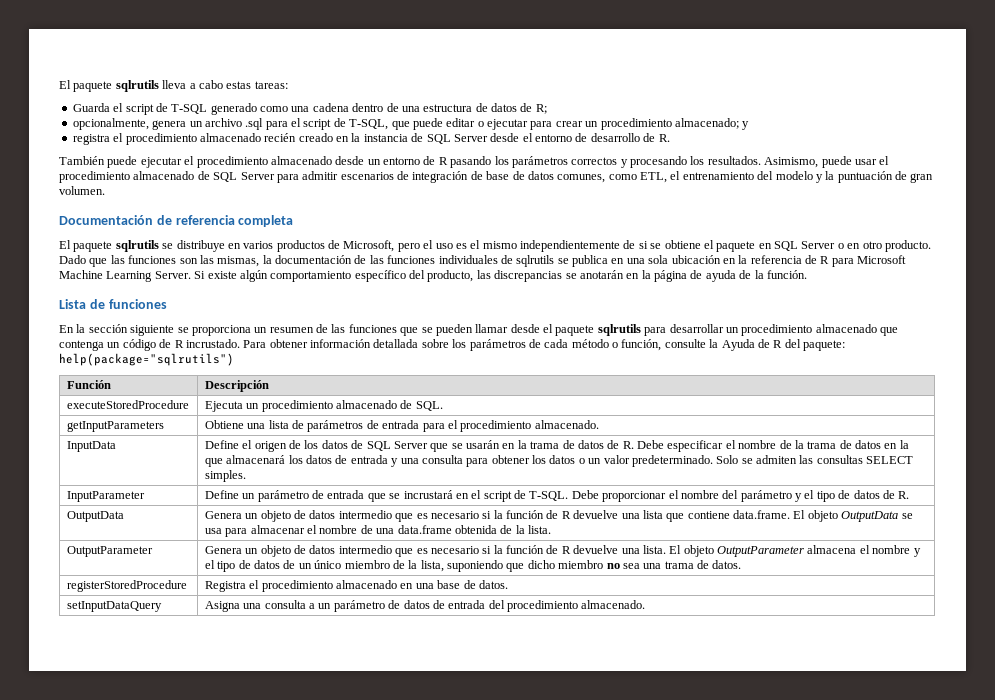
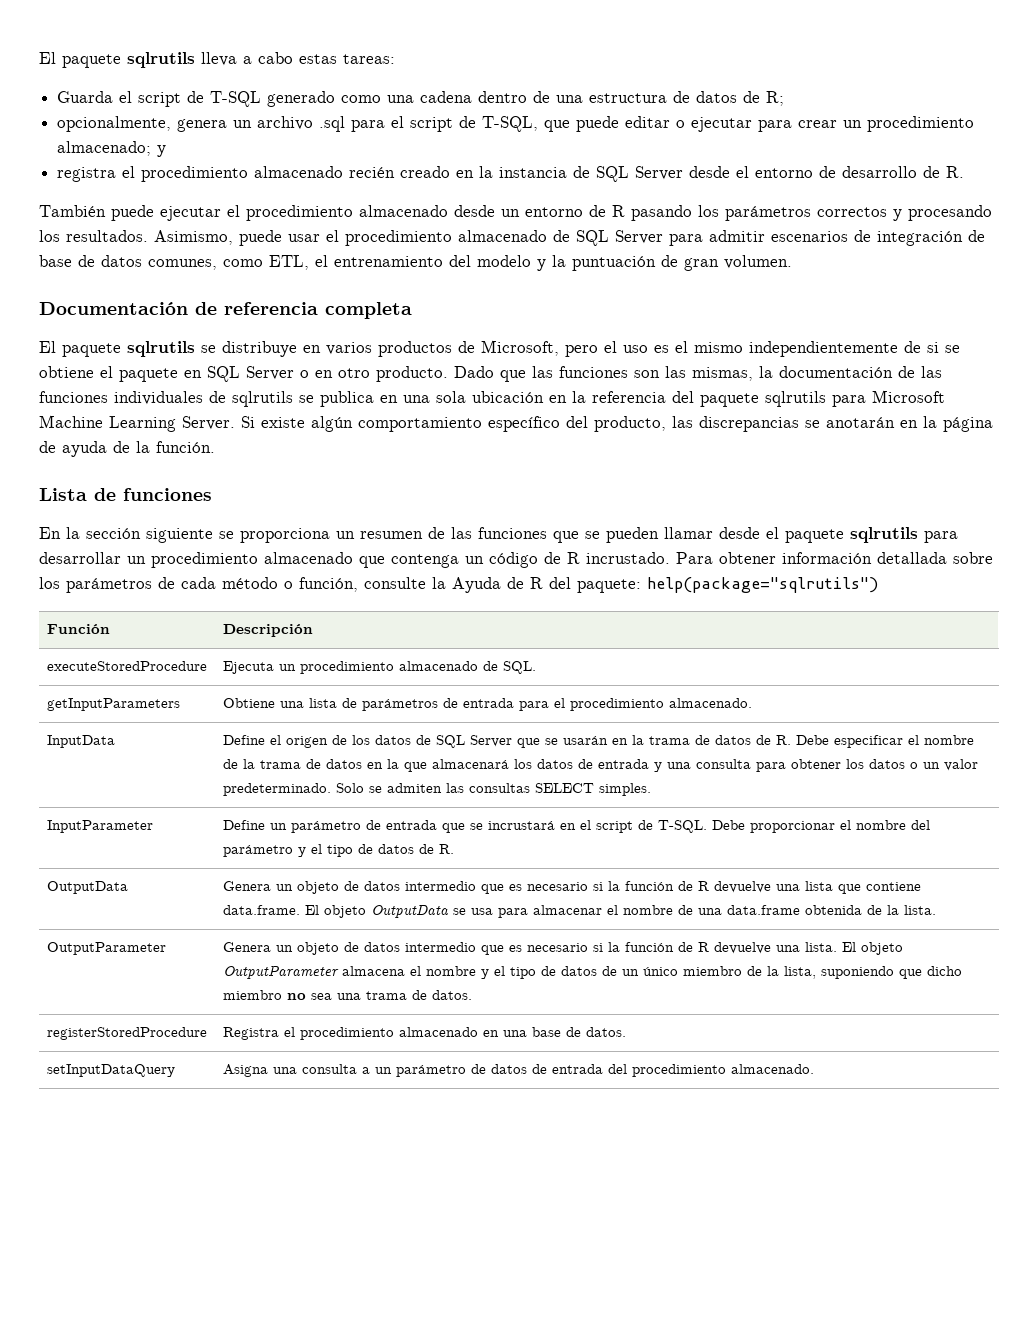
[805,255,830,264] de R -> [672,391,826,407] del paquete sqlrutils

